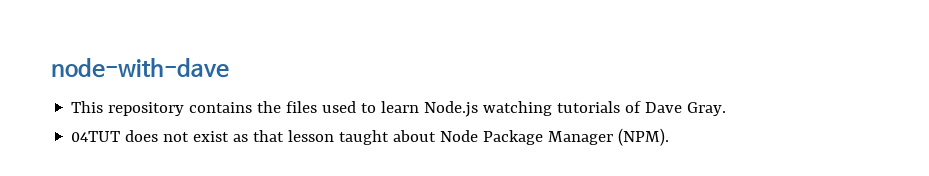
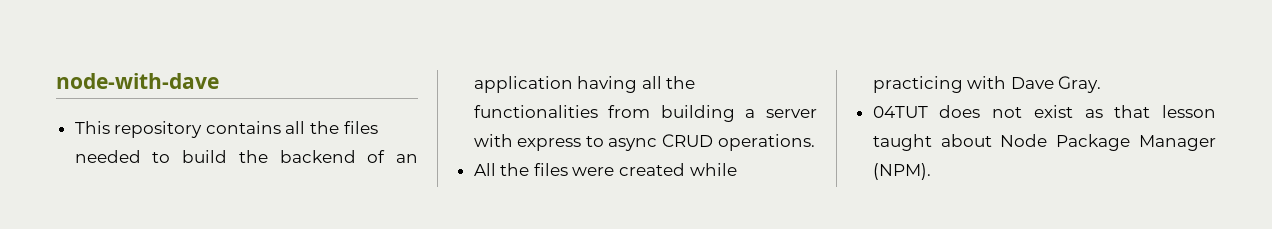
[257,101,642,117] the files used to learn Node.js watching tutorials of -> [285,121,378,134] [74,150,418,163] [473,76,696,93] [473,105,817,122] [473,134,815,151] [473,163,737,176] [872,76,1007,93] all the files needed to build the backend of an application having all the functionalities from building a server with express to async CRUD operations. // All the files were created while practicing with

